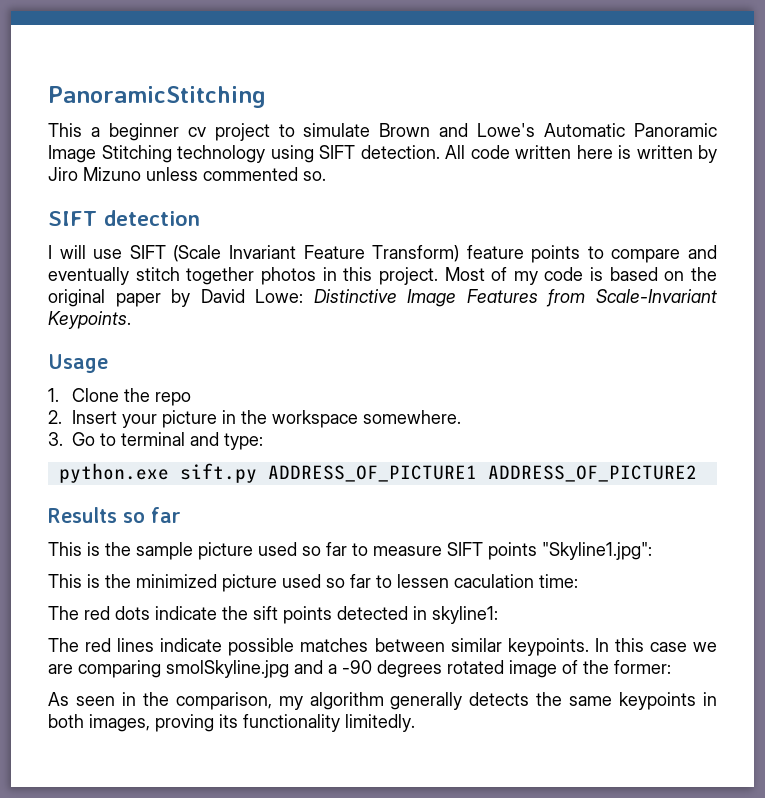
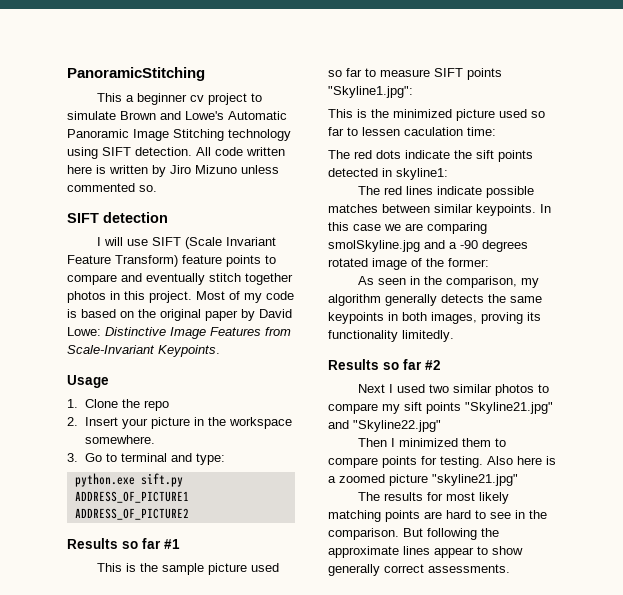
(181, 515) none -> [164,539,180,549] #1
(415, 723) none -> [328,359,441,370] [358,384,550,396] [328,402,553,414] [328,420,441,432] [358,438,507,447] [328,456,556,468] [328,474,518,486] [358,492,510,504] [328,510,547,522] [328,528,499,540] [328,546,523,558] [328,564,510,576] // Results so far #2 // Next I used two similar photos to compare my sift points "Skyline21.jpg" and "Skyline22.jpg" // Then I minimized them to compare points for testing. Also here is a zoomed picture "skyline21.jpg" // The results for most likely matching points are hard to see in the comparison. But following the approximate lines appear to show generally correct assessments.

